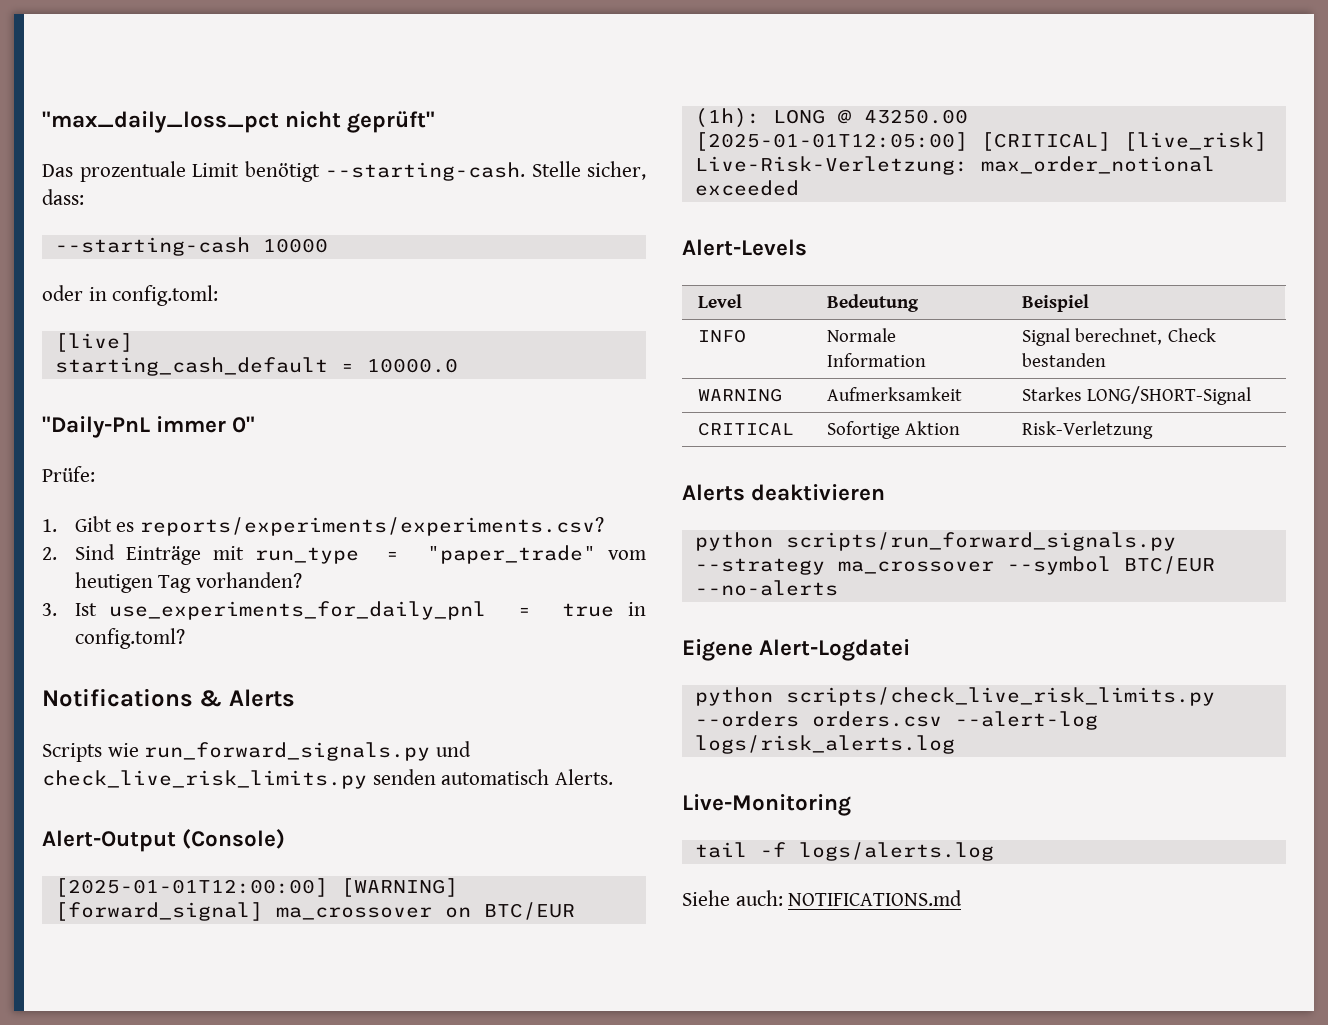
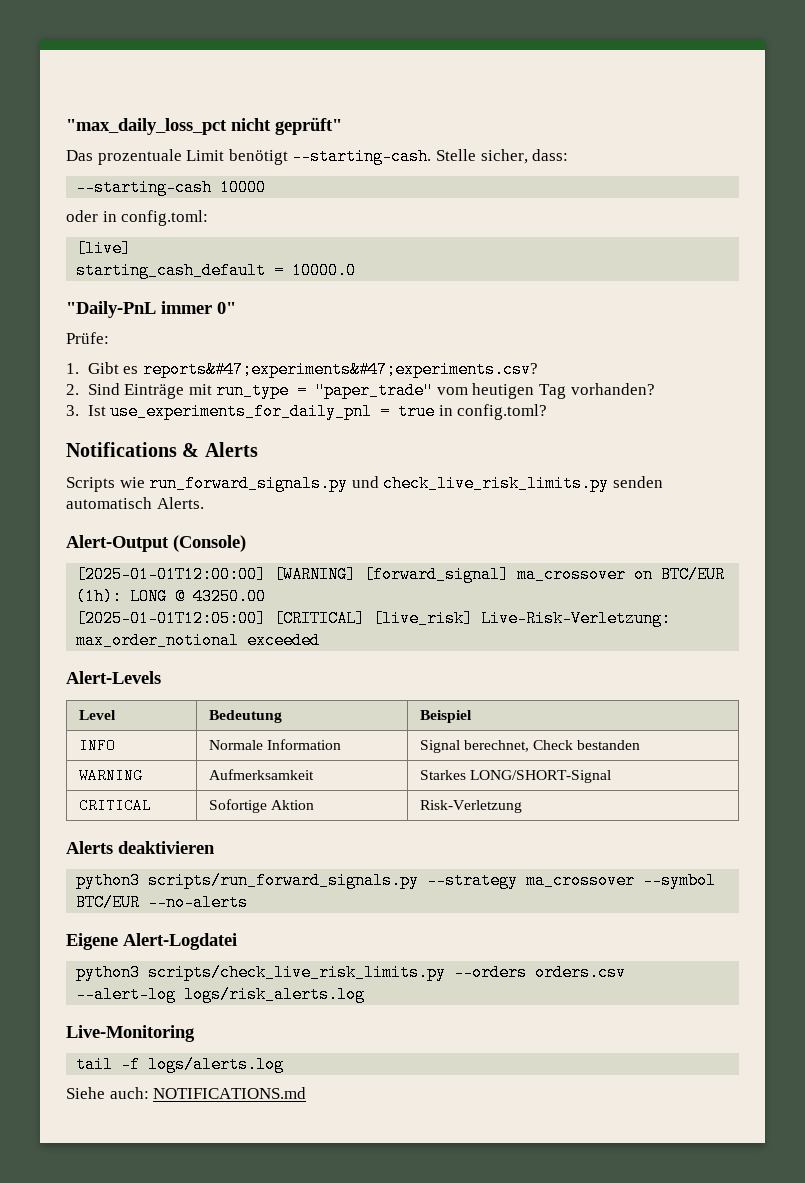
[140,517,605,536] reports/experiments/experiments.csv? -> [142,361,538,378] reports&#47;experiments&#47;experiments.csv?
[694,532,773,551] python -> [76,872,141,889] python3
[694,687,773,706] python -> [76,964,141,981] python3

